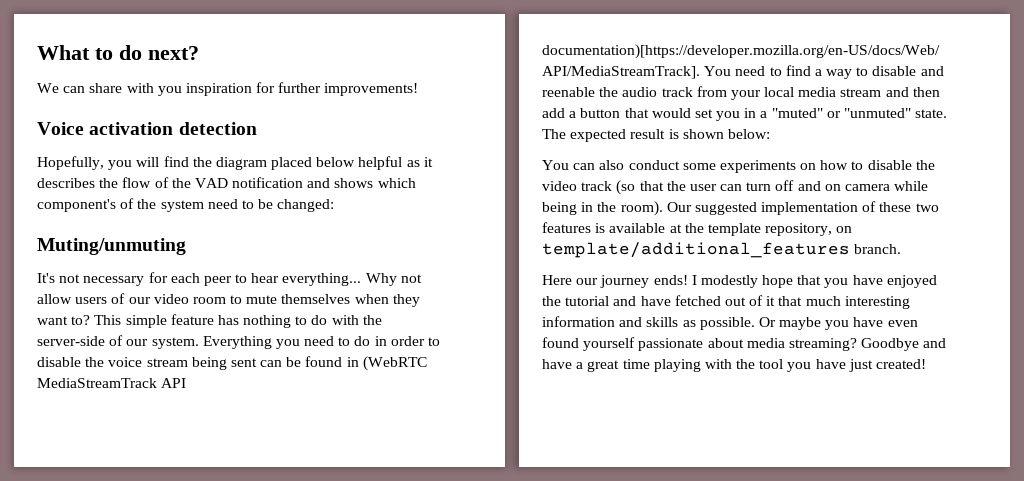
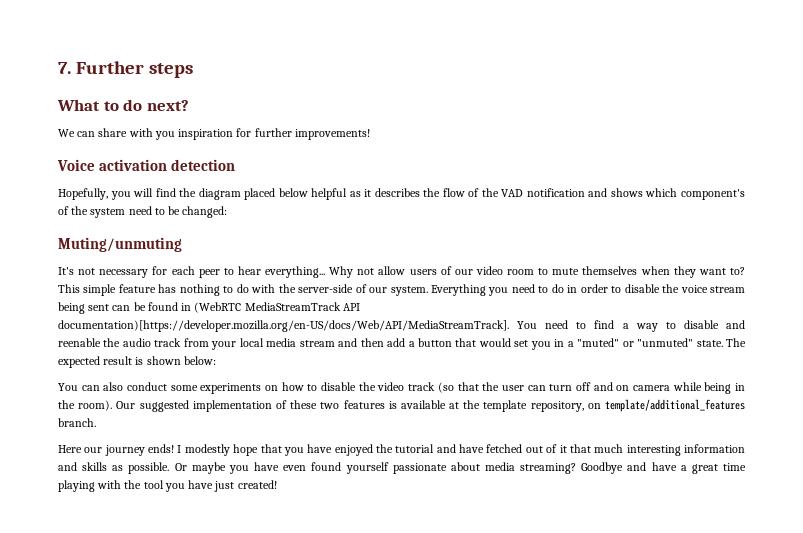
(37, 52) none -> [58,61,194,78] 7. Further steps //

